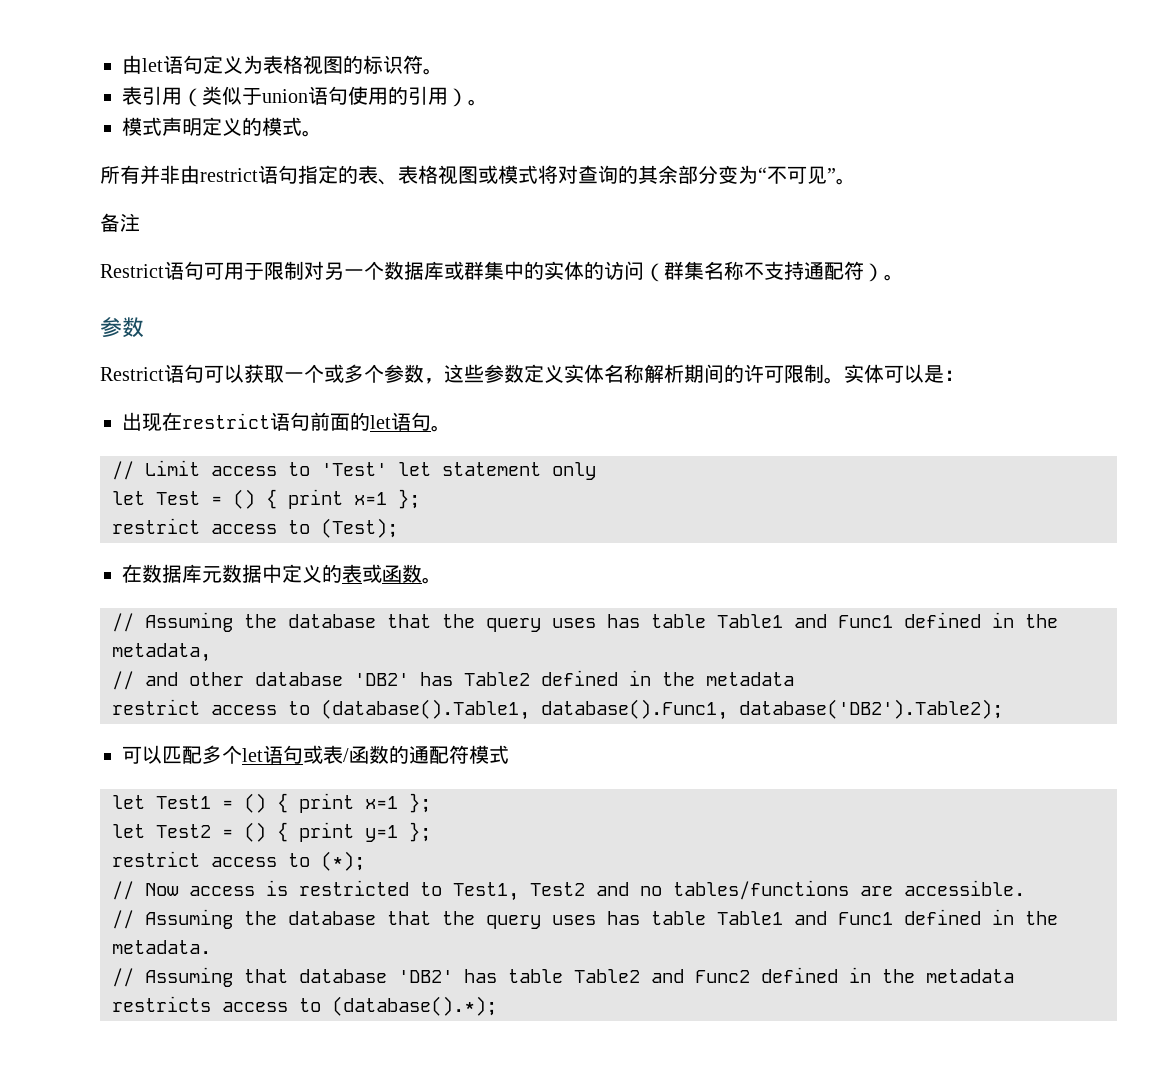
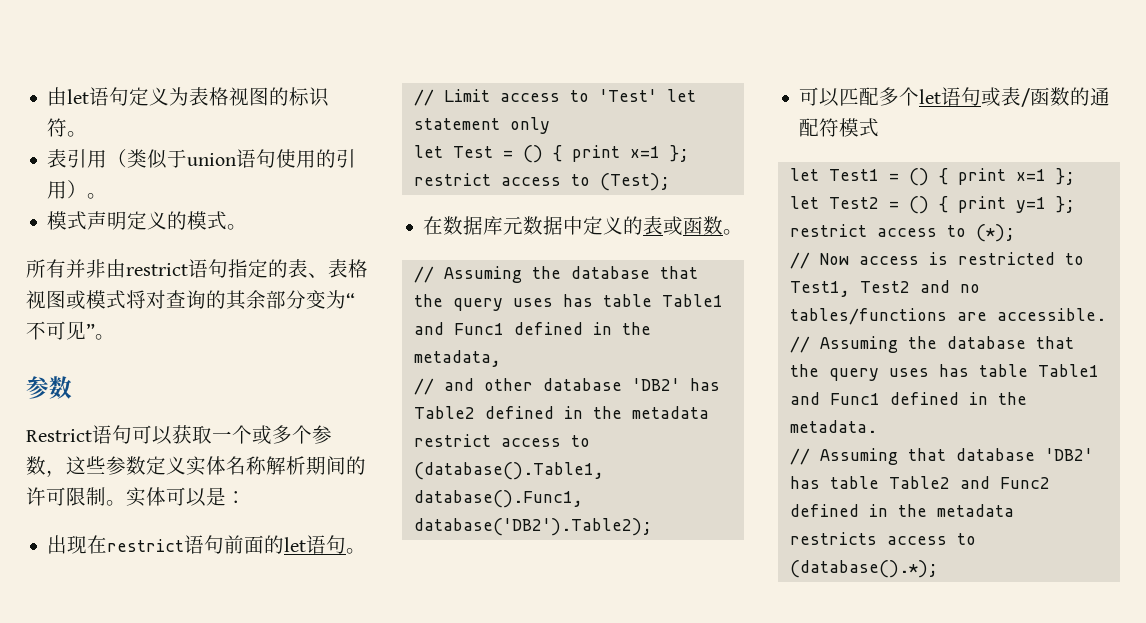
[100,213,140,232] [100,261,904,282] // 备注 // Restrict语句可用于限制对另一个数据库或群集中的实体的访问（群集名称不支持通配符）。 -> (115, 337) none

